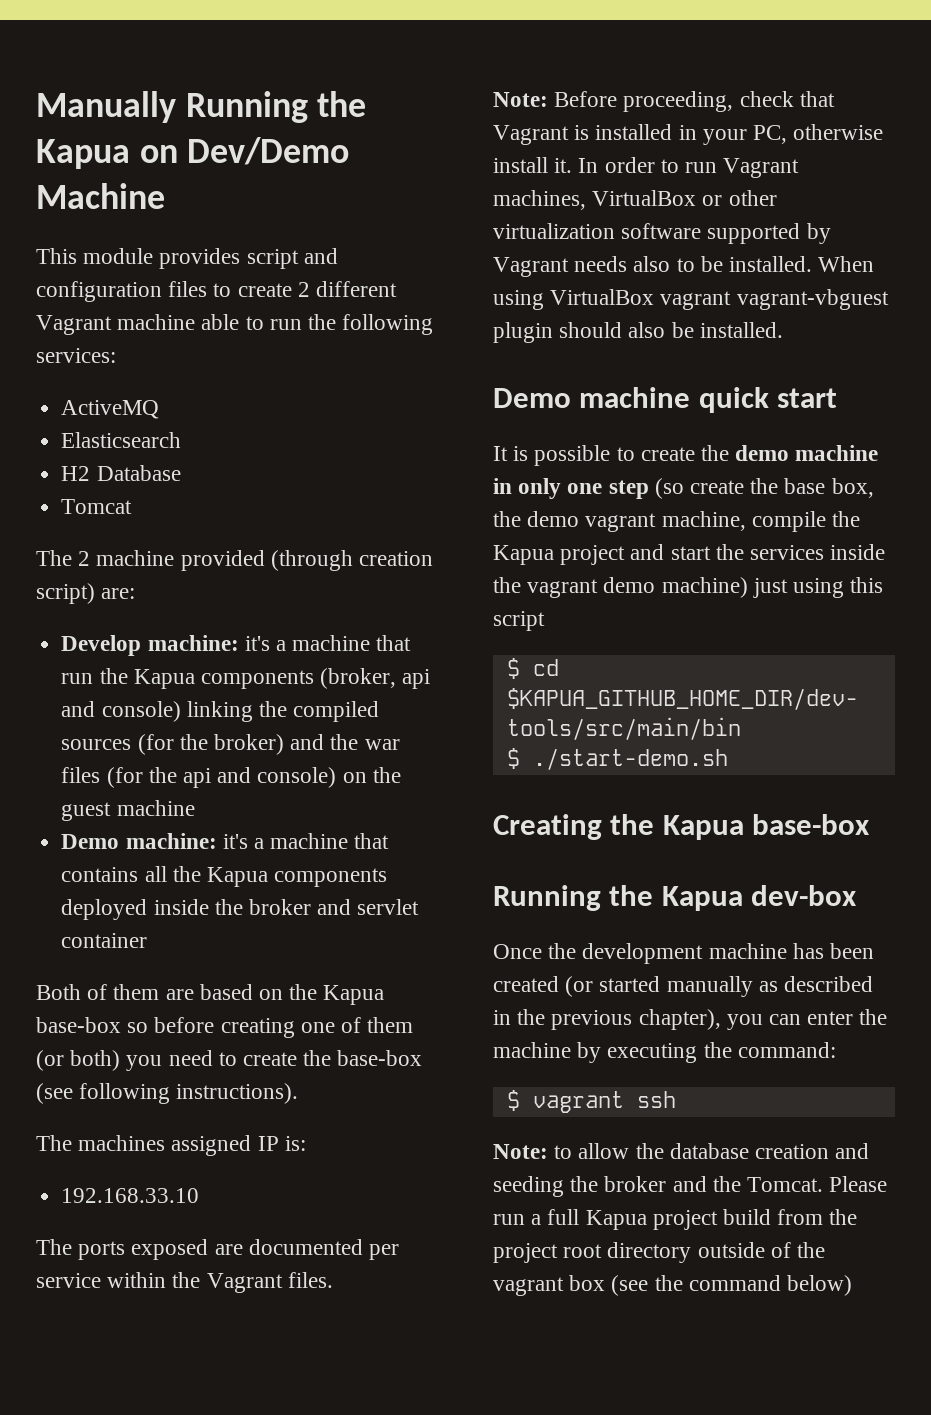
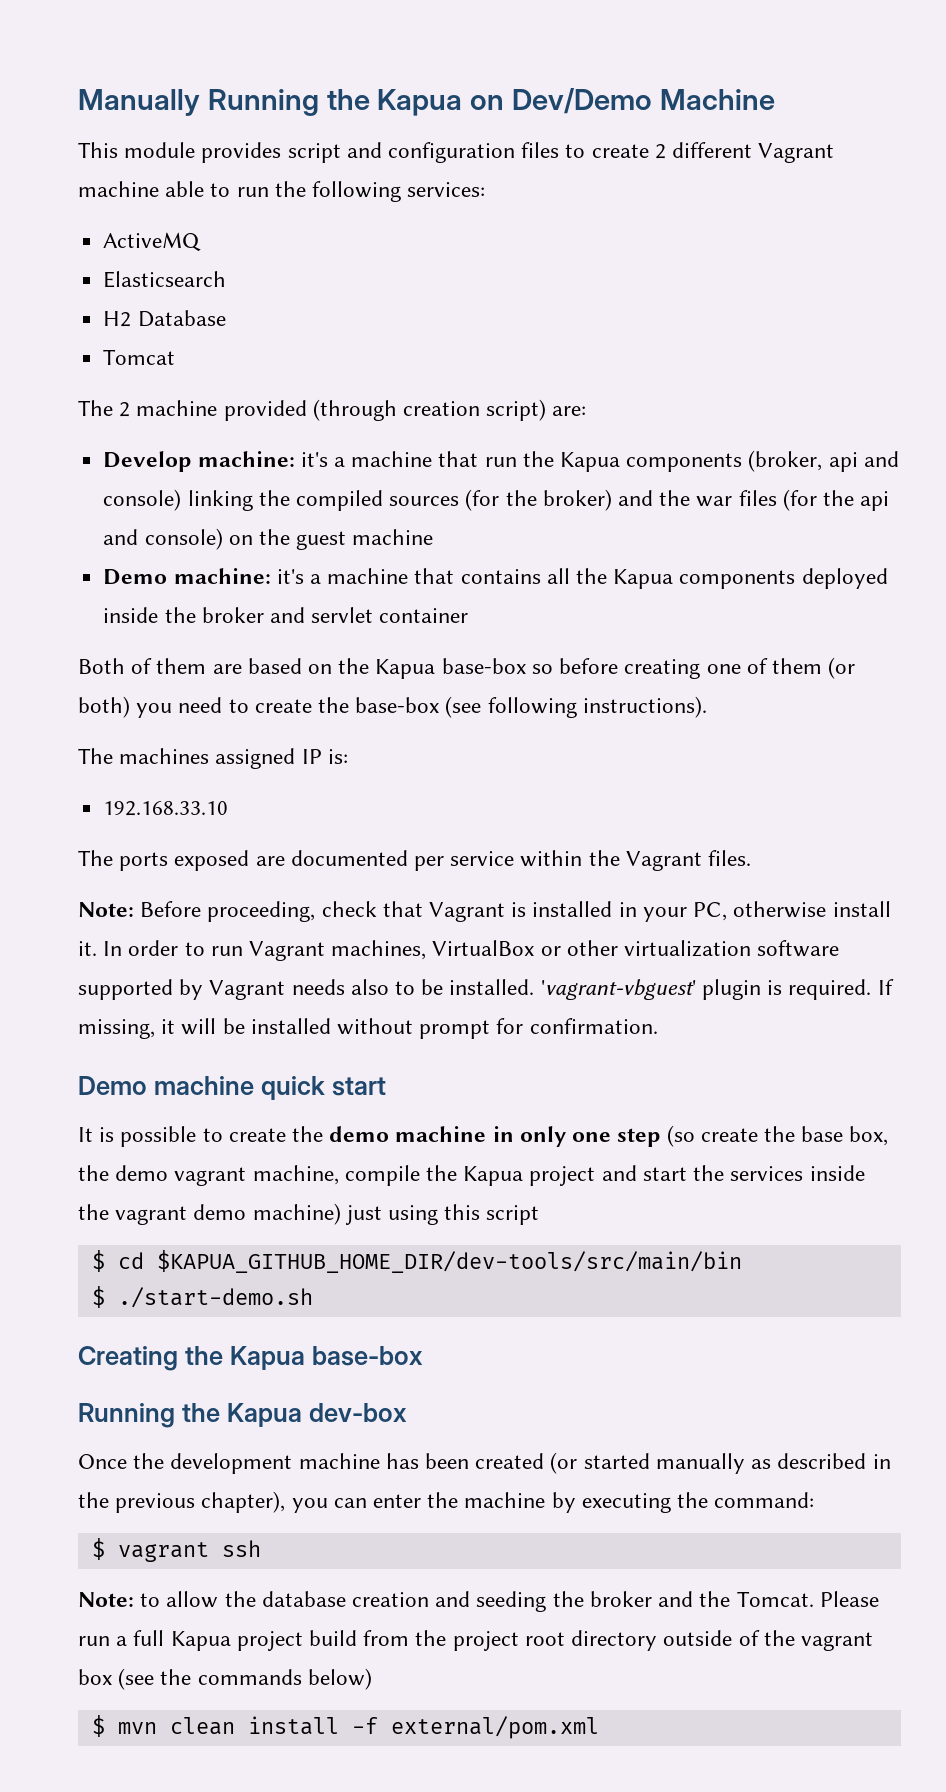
[818,256,875,272] [493,289,889,310] [493,322,783,343] When using VirtualBox vagrant vagrant-vbguest plugin should also be installed. -> [540,979,894,1000] [78,1018,658,1039] 'vagrant-vbguest' plugin is required. If missing, it will be installed without prompt for confirmation.
[688,1275,781,1291] command -> [197,1669,302,1685] commands
(853, 1285) none -> [91,1715,599,1739] // $ mvn clean install -f external/pom.xml

